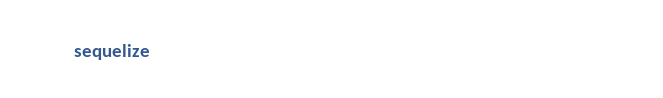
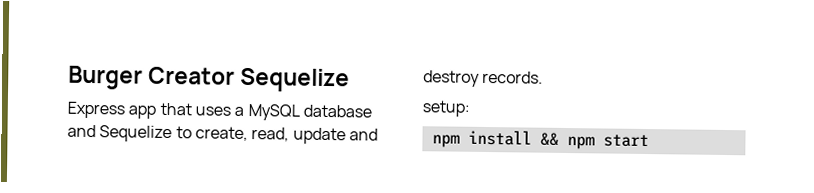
[74,44,150,60] sequelize -> [68,65,351,93] [67,101,372,121] [67,124,378,145] [423,70,544,87] [422,100,470,117] [431,129,649,150] Burger Creator Sequelize // Express app that uses a MySQL database and Sequelize to create, read, update and destroy records. // setup: // npm install && npm start

